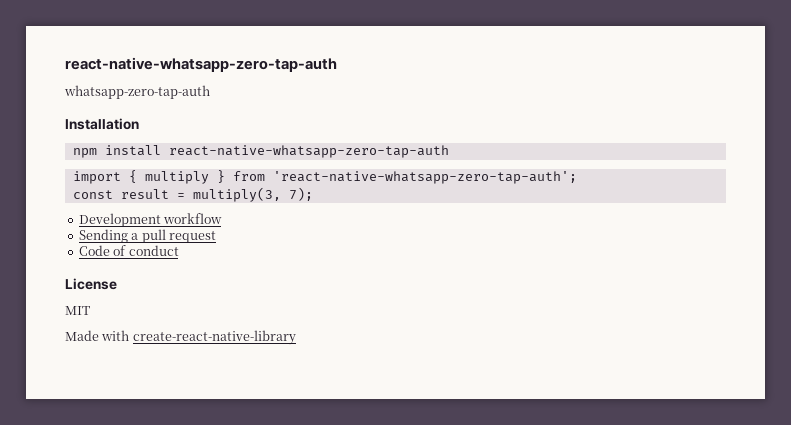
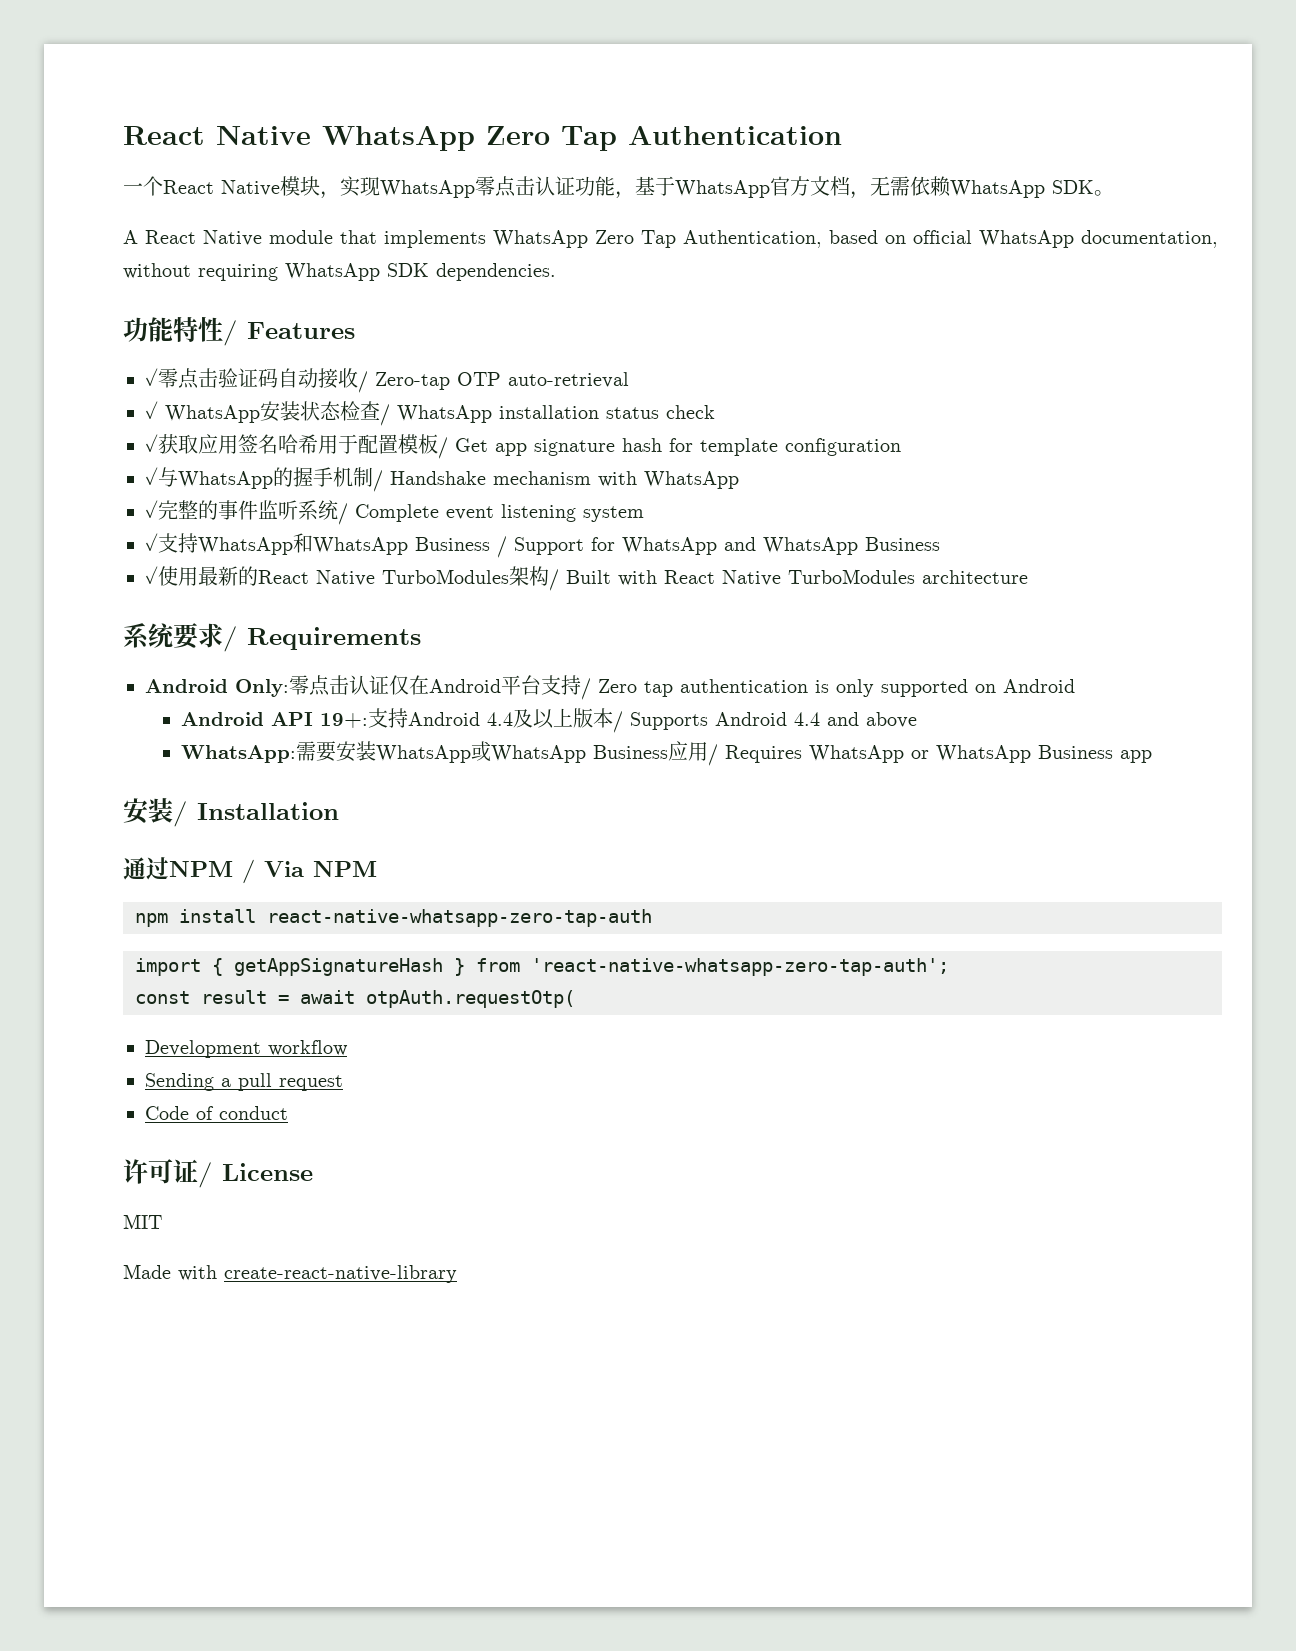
[65,57,337,72] [64,85,210,99] [65,118,139,130] react-native-whatsapp-zero-tap-auth // whatsapp-zero-tap-auth // Installation -> [123,126,842,151] [123,176,1114,199] [123,230,1218,248] [123,263,556,281] [123,316,355,346] [145,368,629,393] [145,401,715,426] [145,434,901,459] [145,467,739,492] [145,500,644,525] [145,533,940,558] [145,566,1028,591] [123,623,421,652] [145,675,1075,700] [181,708,918,733] [181,741,1153,766] [123,798,339,827] [123,857,377,884] React Native WhatsApp Zero Tap Authentication // 一个React Native模块，实现WhatsApp零点击认证功能，基于WhatsApp官方文档，无需依赖WhatsApp SDK。 // A React Native module that implements WhatsApp Zero Tap Authentication, based on official WhatsApp documentation, without requiring WhatsApp SDK dependencies. // 功能特性/ Features // ✓零点击验证码自动接收/ Zero-tap OTP auto-retrieval // ✓ WhatsApp安装状态检查/ WhatsApp installation status check // ✓获取应用签名哈希用于配置模板/ Get app signature hash for template configuration // ✓与WhatsApp的握手机制/ Handshake mechanism with WhatsApp // ✓完整的事件监听系统/ Complete event listening system // ✓支持WhatsApp和WhatsApp Business / Support for WhatsApp and WhatsApp Business // ✓使用最新的React Native TurboModules架构/ Built with React Native TurboModules architecture // 系统要求/ Requirements // Android Only:零点击认证仅在Android平台支持/ Zero tap authentication is only supported on Android // Android API 19+:支持Android 4.4及以上版本/ Supports Android 4.4 and above // WhatsApp:需要安装WhatsApp或WhatsApp Business应用/ Requires WhatsApp or WhatsApp Business app // 安装/ Installation // 通过NPM / Via NPM
[144,171,209,184] multiply -> [234,958,443,976] getAppSignatureHash
[192,187,313,202] multiply(3, 7); -> [300,990,575,1008] await otpAuth.requestOtp(
(179, 250) none -> [123,1159,212,1188] 许可证/

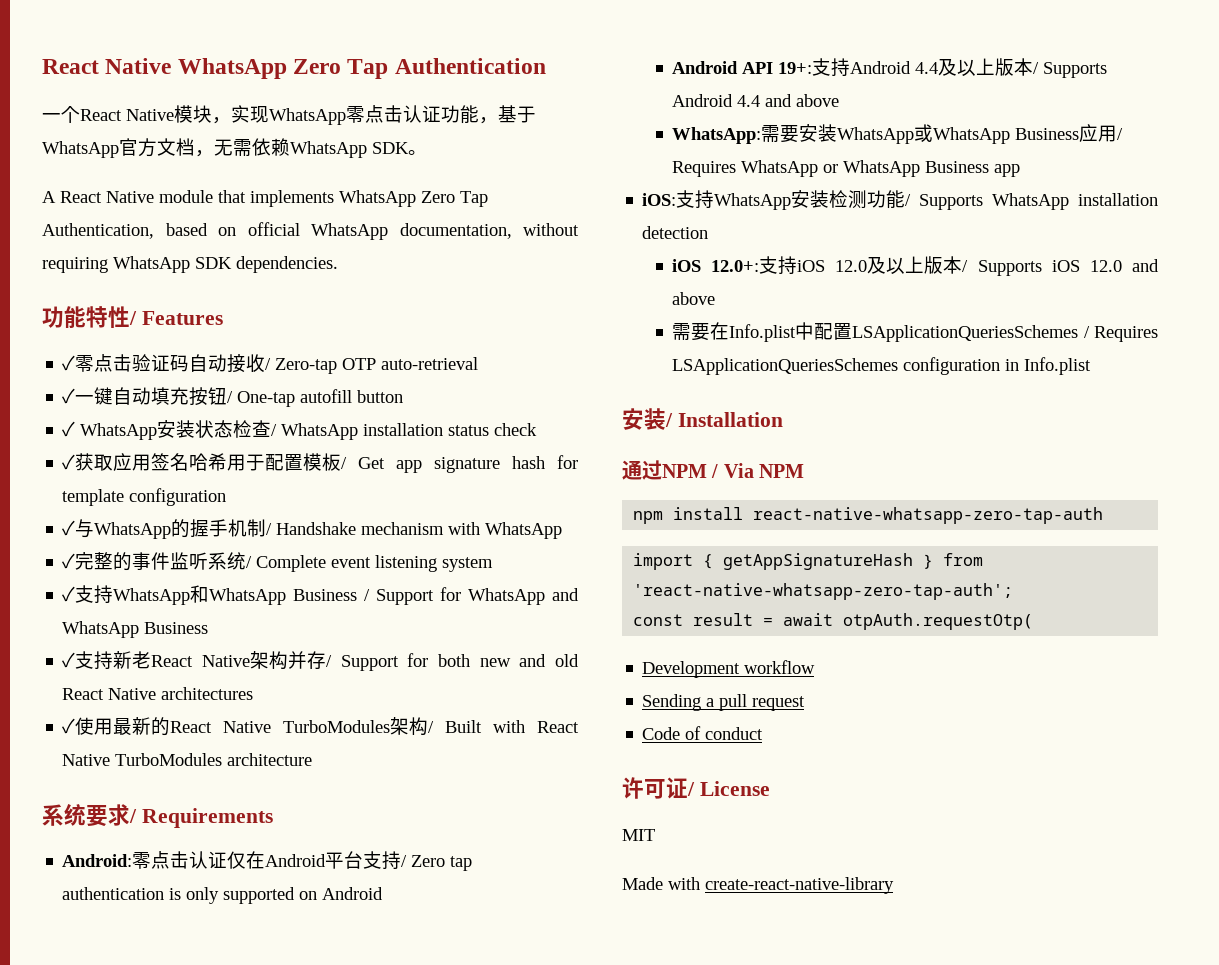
(629, 380) none -> [62,387,404,407] // ✓一键自动填充按钮/ One-tap autofill button
(940, 544) none -> [62,651,579,671] [62,687,254,700] // ✓支持新老React Native架构并存/ Support for both new and old React Native architectures
[145,679,289,697] Android Only: -> [62,854,133,867] Android:
(1153, 756) none -> [642,190,1158,210] [642,226,709,239] [672,256,1159,276] [672,292,716,305] [672,322,1158,342] [672,357,1092,375] // iOS:支持WhatsApp安装检测功能/ Supports WhatsApp installation detection // iOS 12.0+:支持iOS 12.0及以上版本/ Supports iOS 12.0 and above // 需要在Info.plist中配置LSApplicationQueriesSchemes / Requires LSApplicationQueriesSchemes configuration in Info.plist

